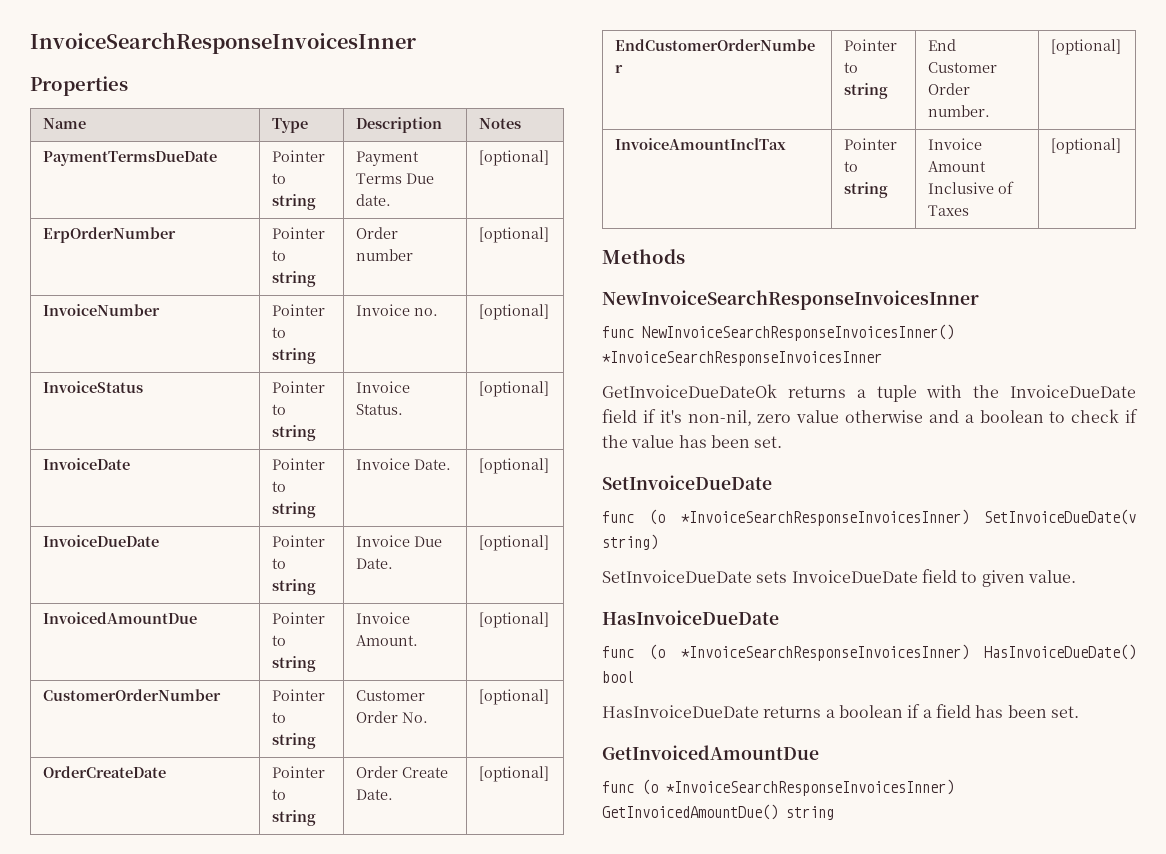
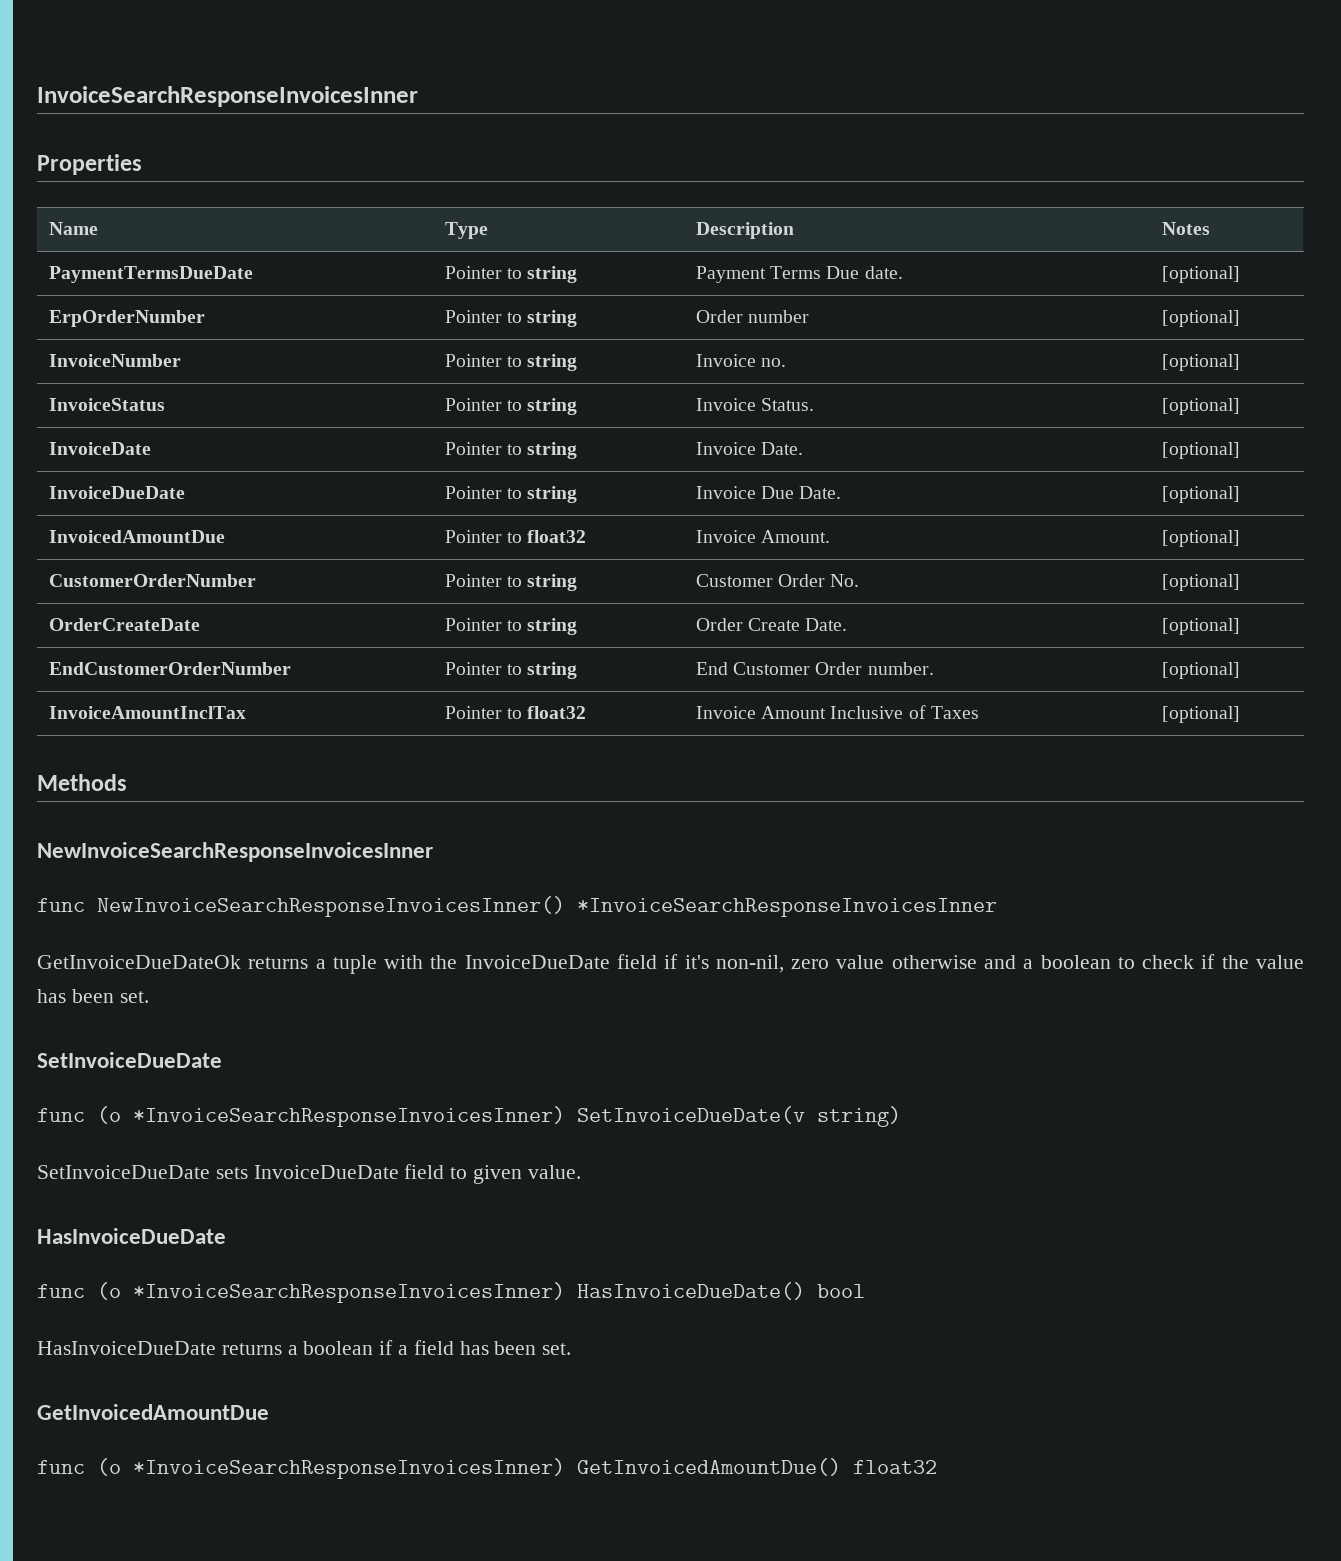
[271,656,316,672] string -> [527,530,587,543] float32
[843,182,888,198] string -> [527,706,587,719] float32
[786,806,834,820] string -> [853,1460,937,1474] float32

